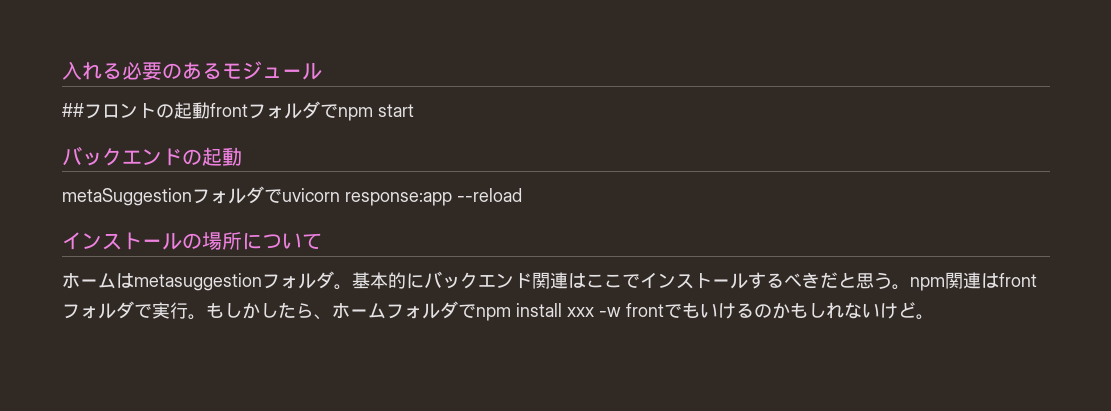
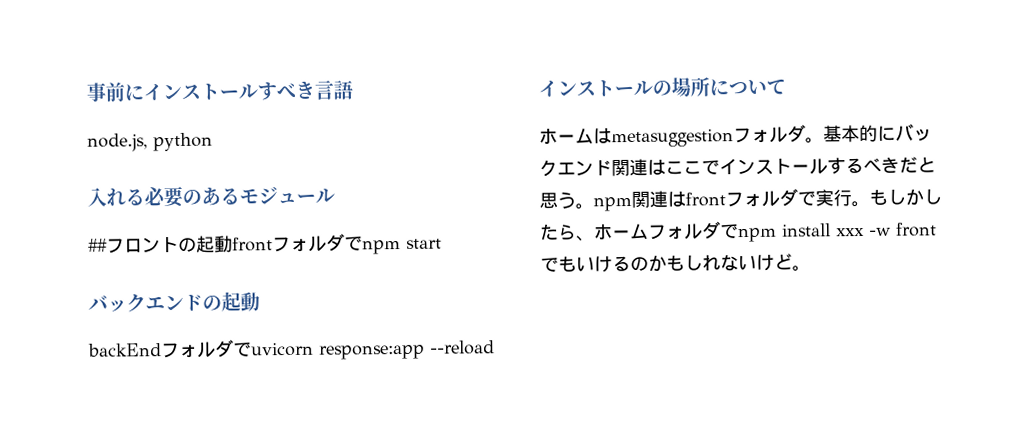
(62, 70) none -> [86,80,353,102] [87,132,213,152] 事前にインストールすべき言語 // node.js, python //
[62,188,192,206] metaSuggestion -> [88,343,162,357] backEnd

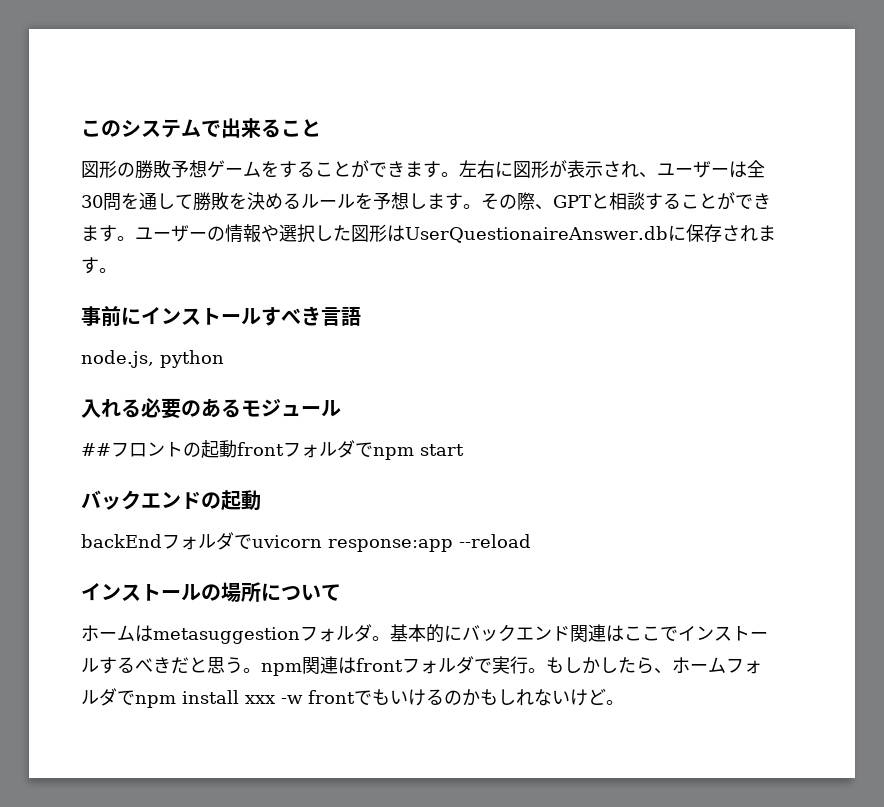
(86, 92) none -> [81,118,321,138] [81,160,765,179] [81,192,771,211] [81,224,776,243] [81,257,117,274] このシステムで出来ること // 図形の勝敗予想ゲームをすることができます。左右に図形が表示され、ユーザーは全30問を通して勝敗を決めるルールを予想します。その際、GPTと相談することができます。ユーザーの情報や選択した図形はUserQuestionaireAnswer.dbに保存されます。 //

